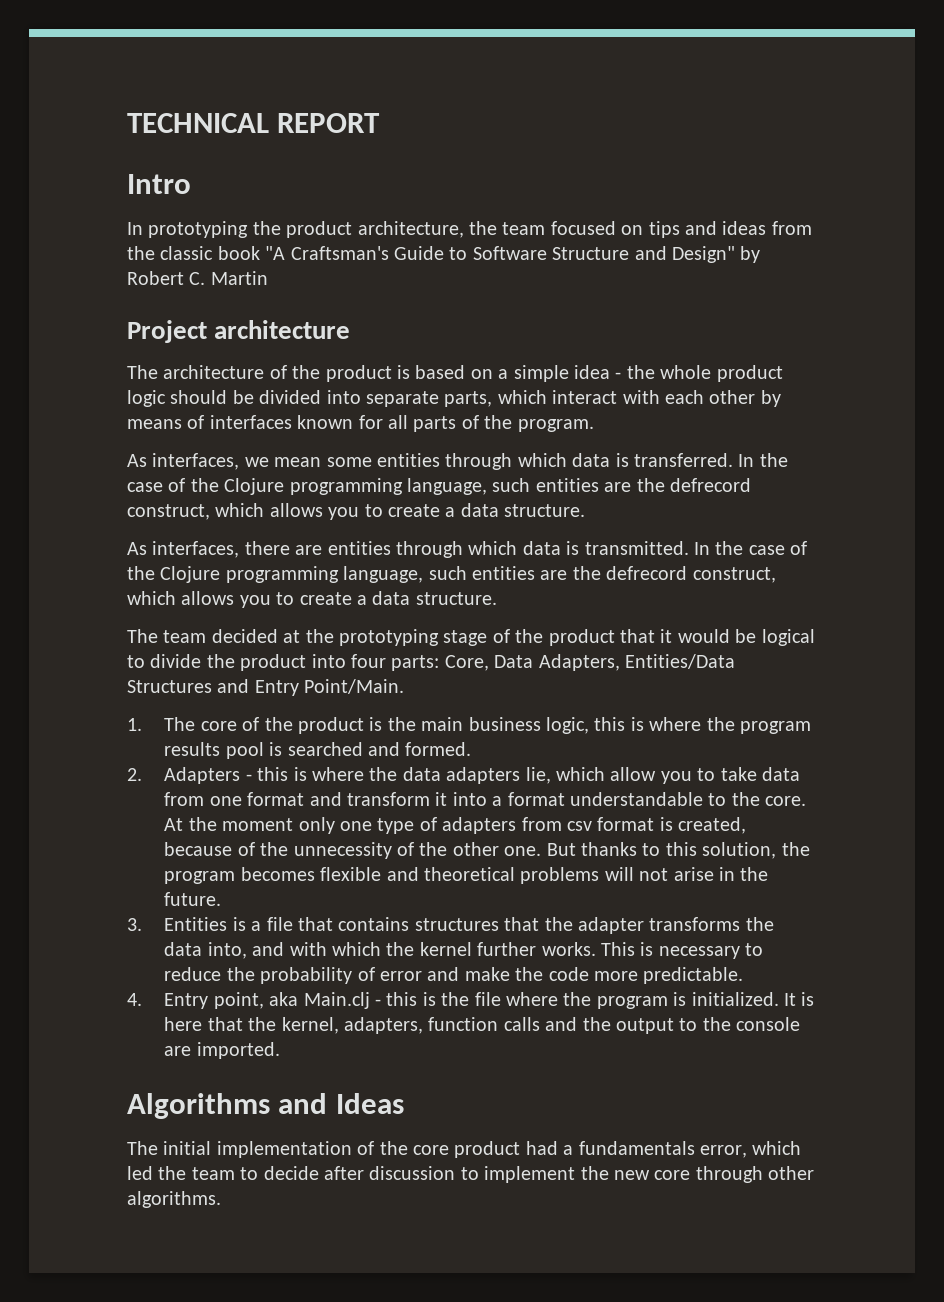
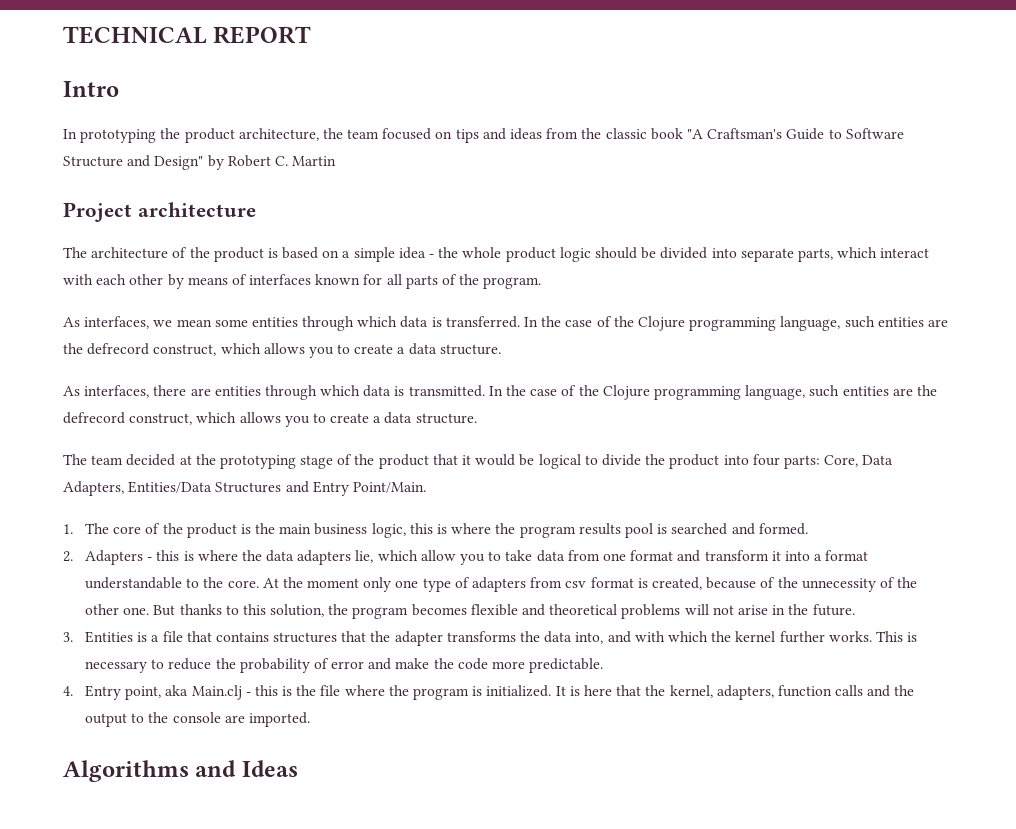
[127,1141,802,1158] [127,1166,815,1183] [127,1191,221,1208] // The initial implementation of the core product had a fundamentals error, which led the team to decide after discussion to implement the new core through other algorithms. -> (298, 768) none

